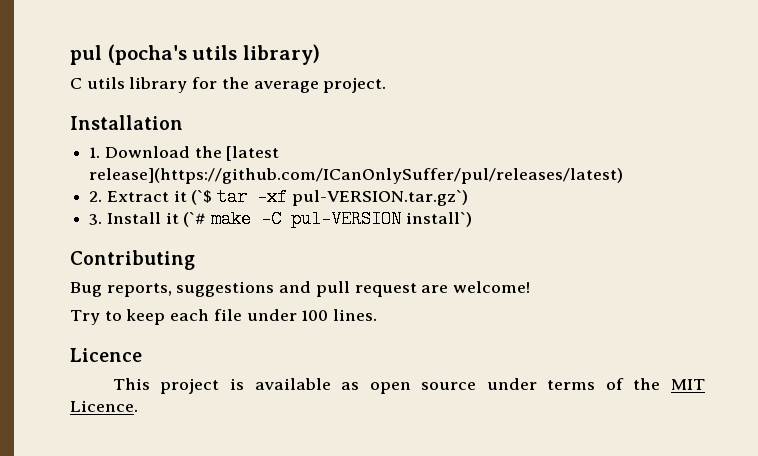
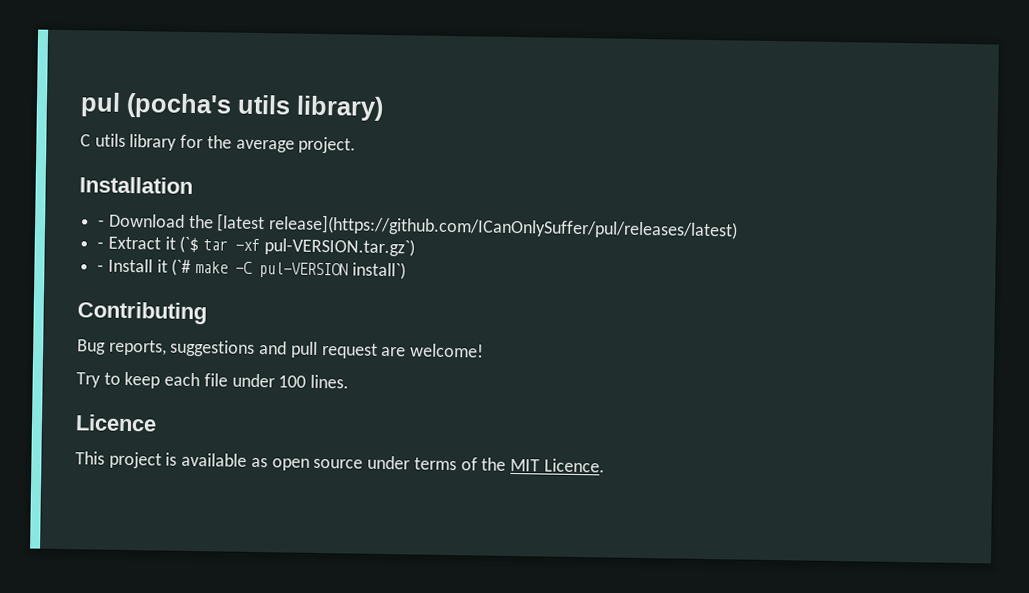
[89,147,101,158] 1. -> [98,219,106,227] -
[89,191,103,202] 2. -> [97,241,105,249] -
[89,214,103,225] 3. -> [97,264,105,272] -

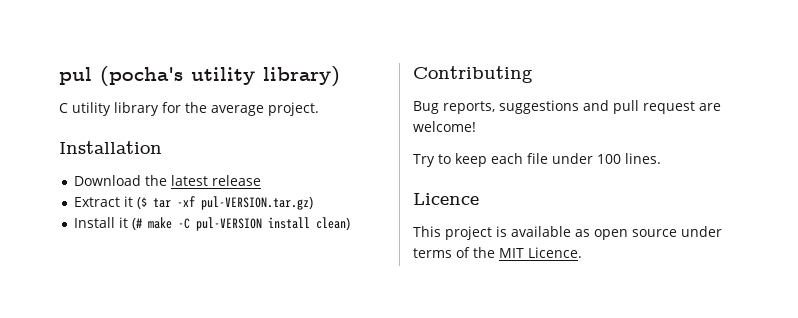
[237,94,291,115] utils -> [191,67,255,85] utility
[94,133,126,147] utils -> [72,102,111,116] utility
[98,219,106,227] - -> (162, 147) none
[216,213,739,240] [97,241,105,249] [latest release](https://github.com/ICanOnlySuffer/pul/releases/latest) // - -> [170,175,261,186] latest release //
[179,235,200,254] (`$ -> [136,197,147,209] ($
[263,237,415,257] [97,264,105,272] pul-VERSION.tar.gz`) // - -> [200,196,313,210] pul-VERSION.tar.gz) //
[171,258,192,276] (`# -> [131,218,142,230] (#
[351,261,406,280] install`) -> [267,217,350,230] install clean)

